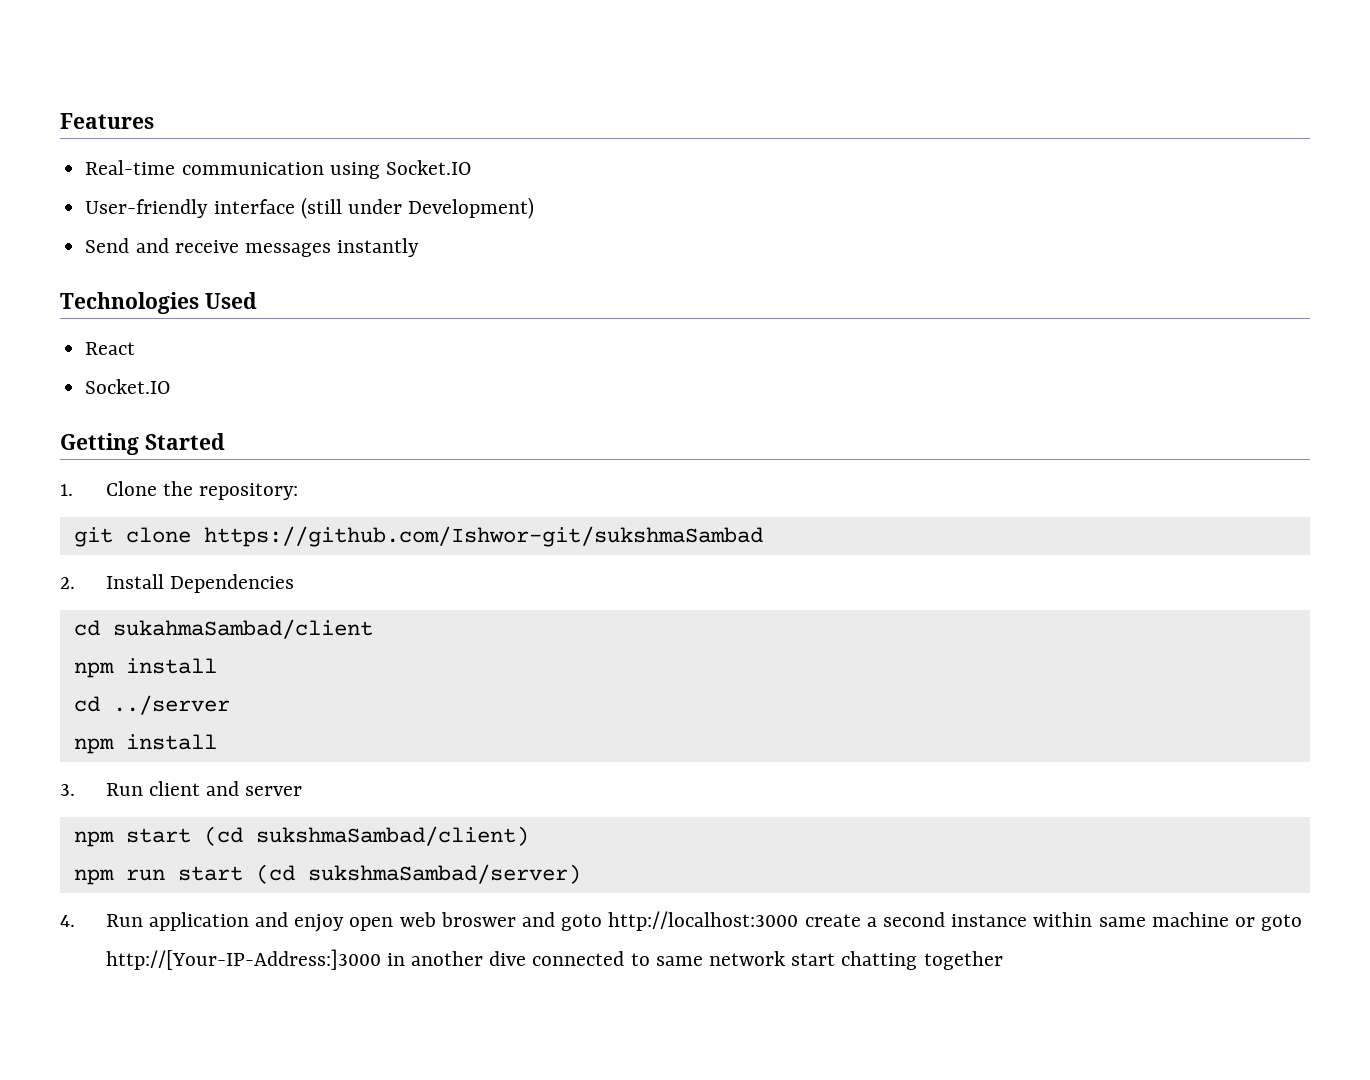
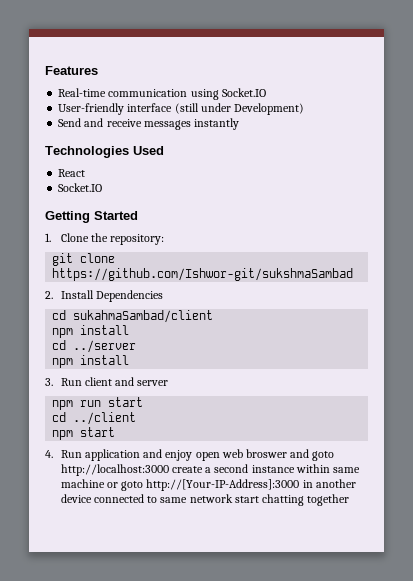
[125,826,529,846] [73,864,581,885] start (cd sukshmaSambad/client) // npm run start (cd sukshmaSambad/server) -> [80,397,144,407] [52,412,137,425] [52,427,116,440] run start // cd ../client // npm start
[105,949,381,970] http://[Your-IP-Address:]3000 -> [146,479,300,491] http://[Your-IP-Address]:3000
[489,951,527,966] dive -> [60,494,92,503] device

